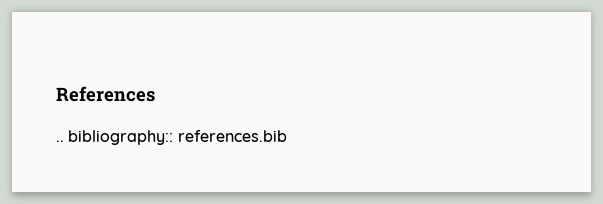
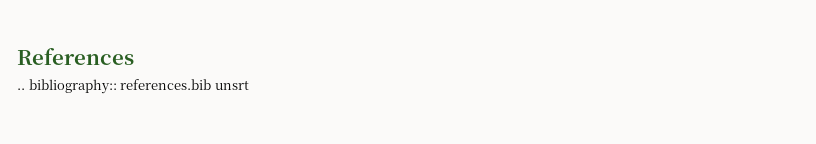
(287, 136) none -> [214,80,249,90] unsrt

